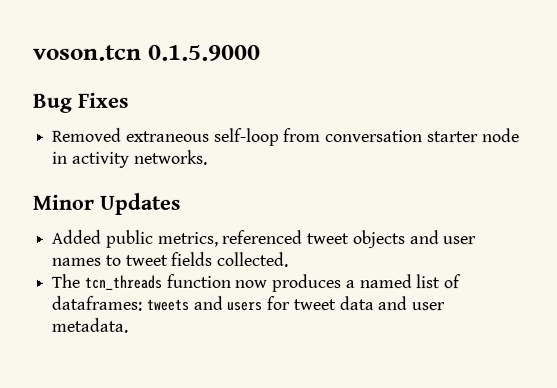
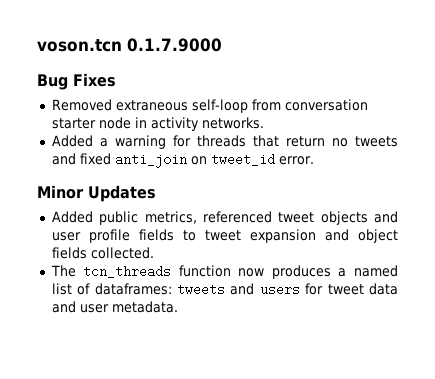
[147,44,261,61] 0.1.5.9000 -> [127,38,222,52] 0.1.7.9000
(208, 157) none -> [51,135,399,149] [51,153,314,168] // Added a warning for threads that return no tweets and fixed anti_join on tweet_id error.
[51,254,168,266] names to tweet -> [88,229,398,243] profile fields to tweet expansion and object

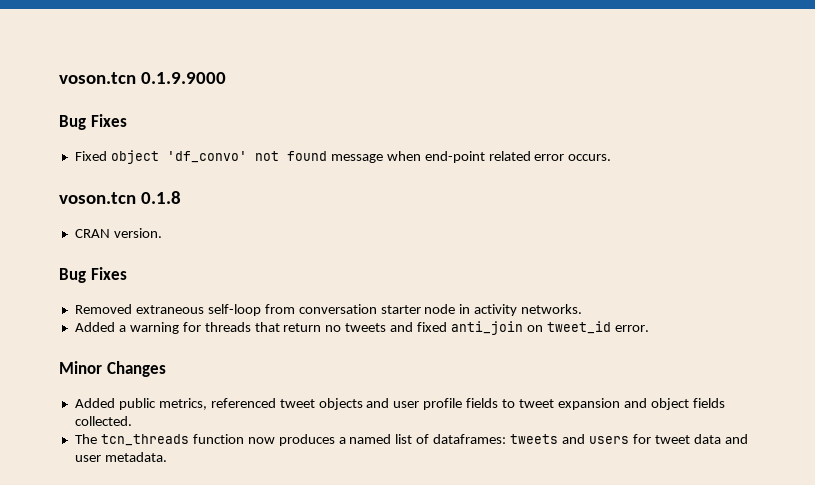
[37,38,222,52] voson.tcn 0.1.7.9000 -> [59,72,226,84] [59,114,127,130] [74,150,612,164] [59,191,181,204] [74,228,162,238] voson.tcn 0.1.9.9000 // Bug Fixes // Fixed object 'df_convo' not found message when end-point related error occurs. // voson.tcn 0.1.8 // CRAN version.
[88,185,156,202] Updates -> [106,361,166,377] Changes

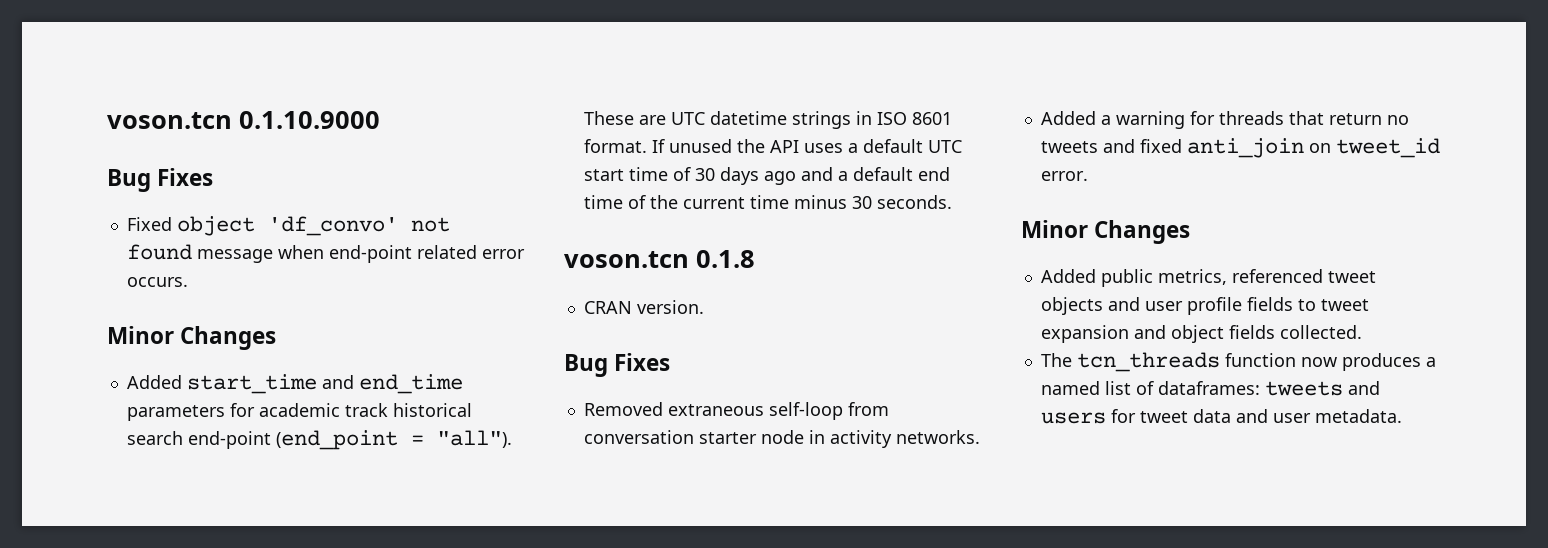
[59,72,226,84] voson.tcn 0.1.9.9000 -> [107,111,380,129] voson.tcn 0.1.10.9000
(612, 157) none -> [107,326,277,350] [126,374,463,394] [126,403,472,421] [126,430,512,450] [583,111,952,129] [583,139,962,153] [583,167,950,185] [583,195,952,209] // Minor Changes // Added start_time and end_time parameters for academic track historical search end-point (end_point = "all"). These are UTC datetime strings in ISO 8601 format. If unused the API uses a default UTC start time of 30 days ago and a default end time of the current time minus 30 seconds.

